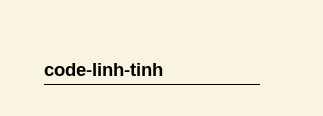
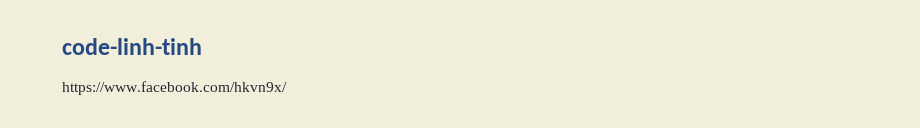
(163, 69) none -> [62,81,287,95] // https://www.facebook.com/hkvn9x/

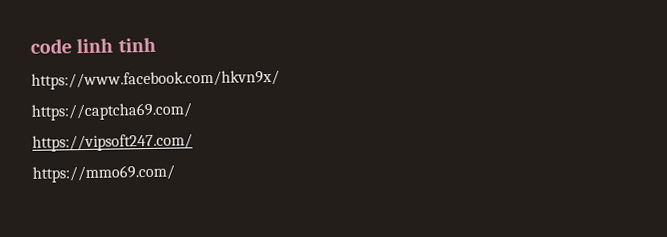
[62,38,202,55] [62,81,287,95] code-linh-tinh // https://www.facebook.com/hkvn9x/ -> [30,36,156,54] [31,69,280,90] [31,102,192,121] [32,133,193,152] [32,164,175,183] code linh tinh // https://www.facebook.com/hkvn9x/ // https://captcha69.com/ // https://vipsoft247.com/ // https://mmo69.com/

